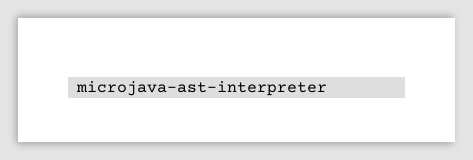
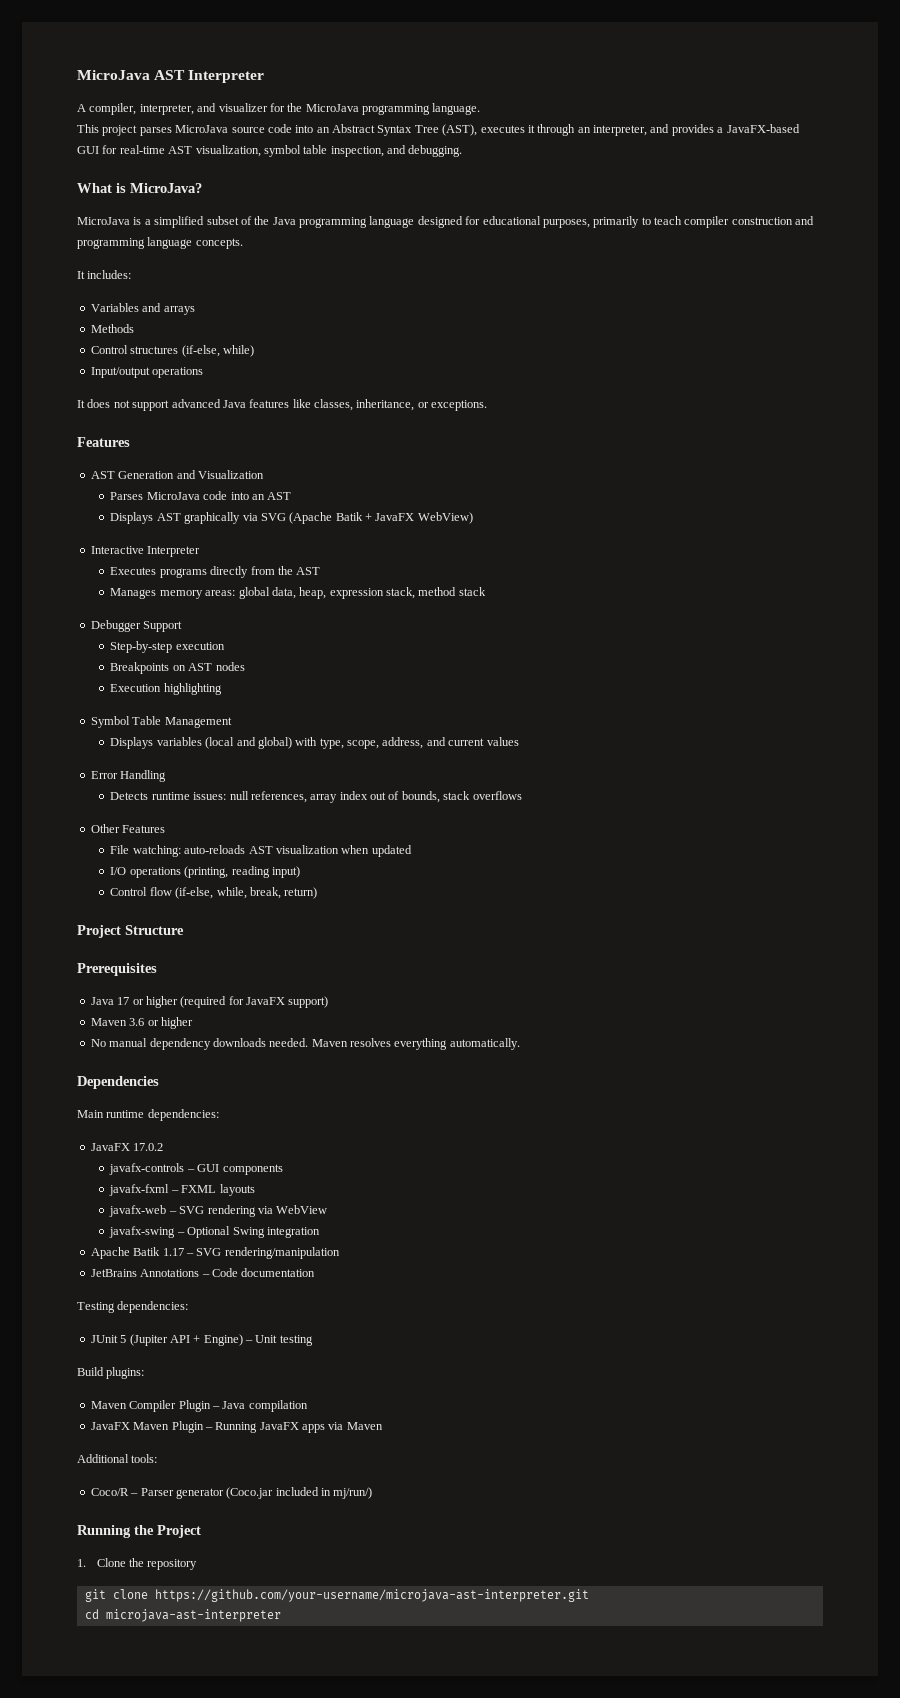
(75, 88) none -> [77,70,265,83] [77,103,481,115] [77,124,800,136] [77,145,463,157] [77,183,202,193] [77,216,815,228] [77,237,243,249] [77,270,132,279] [90,303,195,315] [90,324,134,333] [90,345,254,357] [90,367,204,378] [77,399,488,411] [77,437,130,447] [90,470,264,479] [110,491,292,500] [110,512,473,524] [90,546,201,557] [110,566,321,578] [110,587,486,599] [90,620,183,632] [110,641,225,653] [110,662,245,674] [110,683,222,695] [90,716,232,728] [110,737,519,749] [90,770,167,782] [110,791,522,803] [90,824,166,833] [110,845,412,857] [110,866,300,878] [110,887,318,899] [77,925,184,938] [77,963,157,976] [90,996,329,1008] [90,1017,193,1029] [90,1038,520,1050] [77,1076,159,1089] [77,1109,219,1121] [90,1143,164,1151] [109,1163,283,1175] [109,1184,255,1196] [109,1205,328,1217] [109,1226,320,1238] [90,1247,340,1259] [90,1268,316,1277] [77,1301,189,1313] [90,1334,313,1346] [77,1367,145,1379] [90,1400,308,1412] [90,1421,383,1433] [77,1454,158,1463] [90,1487,373,1499] [77,1525,201,1538] [77,1558,198,1570] [84,1589,589,1602] [84,1609,99,1619] MicroJava AST Interpreter // A compiler, interpreter, and visualizer for the MicroJava programming language. // This project parses MicroJava source code into an Abstract Syntax Tree (AST), executes it through an interpreter, and provides a JavaFX-based GUI for real-time AST visualization, symbol table inspection, and debugging. // What is MicroJava? // MicroJava is a simplified subset of the Java programming language designed for educational purposes, primarily to teach compiler construction and programming language concepts. // It includes: // Variables and arrays // Methods // Control structures (if-else, while) // Input/output operations // It does not support advanced Java features like classes, inheritance, or exceptions. // Features // AST Generation and Visualization // Parses MicroJava code into an AST // Displays AST graphically via SVG (Apache Batik + JavaFX WebView) // Interactive Interpreter // Executes programs directly from the AST // Manages memory areas: global data, heap, expression stack, method stack // Debugger Support // Step-by-step execution // Breakpoints on AST nodes // Execution highlighting // Symbol Table Management // Displays variables (local and global) with type, scope, address, and current values // Error Handling // Detects runtime issues: null references, array index out of bounds, stack overflows // Other Features // File watching: auto-reloads AST visualization when updated // I/O operations (printing, reading input) // Control flow (if-else, while, break, return) // Project Structure // Prerequisites // Java 17 or higher (required for JavaFX support) // Maven 3.6 or higher // No manual dependency downloads needed. Maven resolves everything automatically. // Dependencies // Main runtime dependencies: // JavaFX 17.0.2 // javafx-controls – GUI components // javafx-fxml – FXML layouts // javafx-web – SVG rendering via WebView // javafx-swing – Optional Swing integration // Apache Batik 1.17 – SVG rendering/manipulation // JetBrains Annotations – Code documentation // Testing dependencies: // JUnit 5 (Jupiter API + Engine) – Unit testing // Build plugins: // Maven Compiler Plugin – Java compilation // JavaFX Maven Plugin – Running JavaFX apps via Maven // Additional tools: // Coco/R – Parser generator (Coco.jar included in mj/run/) // Running the Project // 1. Clone the repository // git clone https://github.com/your-username/microjava-ast-interpreter.git // cd

